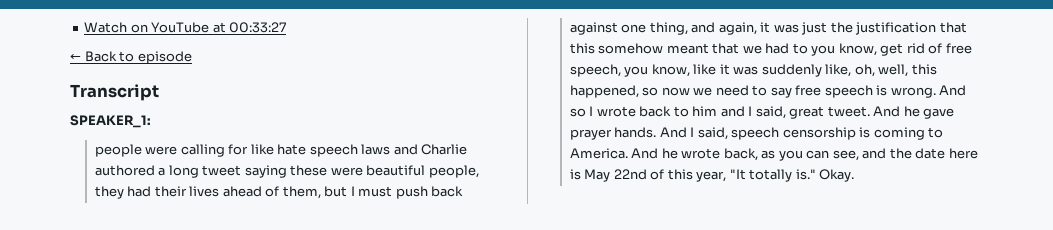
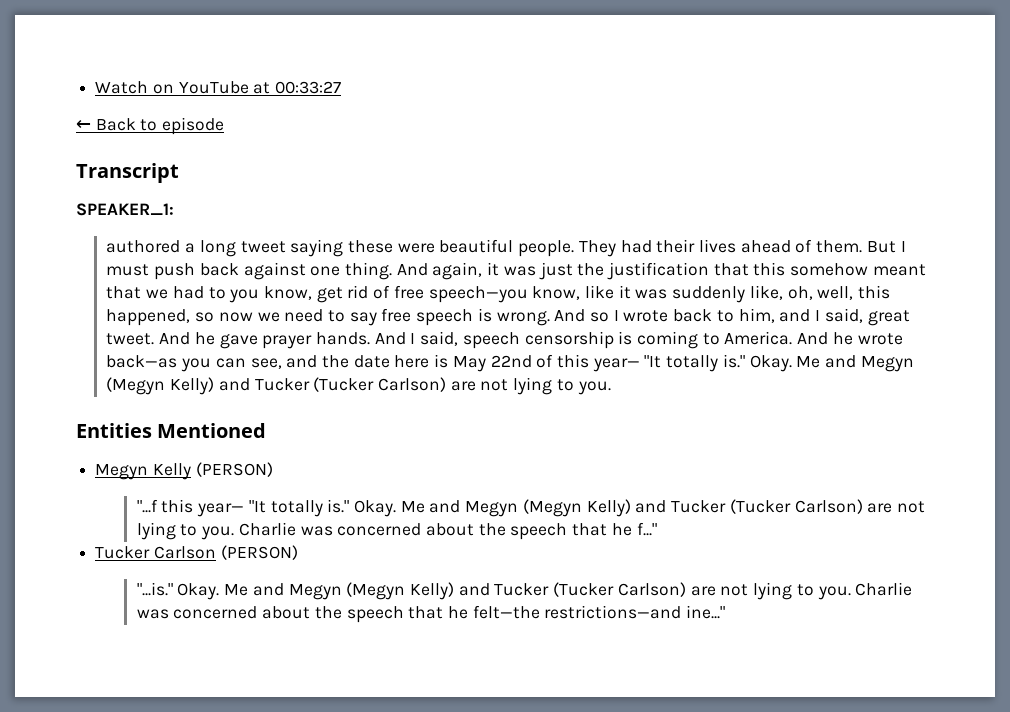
[94,144,468,157] people were calling for like hate speech laws and Charlie -> (174, 209) none
[428,165,479,178] [94,186,124,199] people, they -> [518,240,616,257] people. They
[282,186,348,199] them, but -> [816,240,896,253] them. But
[649,22,716,35] thing, and -> [344,262,428,280] thing. And
[569,64,649,77] speech, you -> [428,286,528,303] speech—you
[692,106,718,116] him -> [738,308,775,323] him,
[723,148,776,161] back, as -> [106,355,178,368] back—as
[696,169,855,182] year, "It totally is." Okay. -> [592,354,914,372] [106,377,611,395] [76,423,267,438] [95,462,273,480] [136,499,926,517] [136,522,657,540] [95,545,298,560] [136,582,913,600] [136,605,726,623] year— "It totally is." Okay. Me and Megyn (Megyn Kelly) and Tucker (Tucker Carlson) are not lying to you. // Entities Mentioned // Megyn Kelly (PERSON) // "...f this year— "It totally is." Okay. Me and Megyn (Megyn Kelly) and Tucker (Tucker Carlson) are not lying to you. Charlie was concerned about the speech that he f..." // Tucker Carlson (PERSON) // "...is." Okay. Me and Megyn (Megyn Kelly) and Tucker (Tucker Carlson) are not lying to you. Charlie was concerned about the speech that he felt—the restrictions—and ine..."

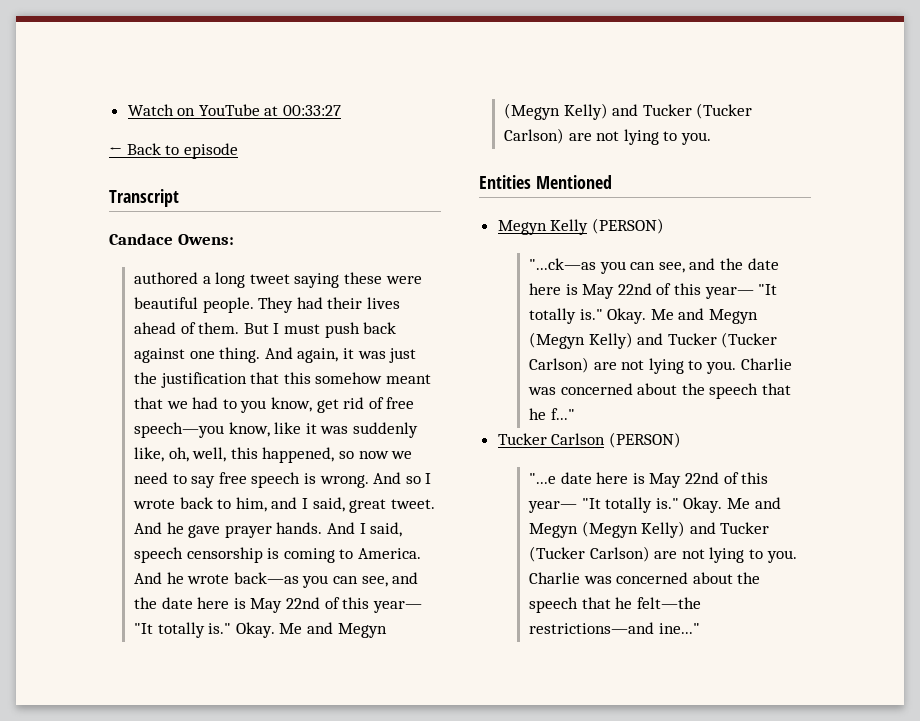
[76,203,174,216] SPEAKER_1: -> [109,233,234,245] Candace Owens:
[136,499,158,513] "...f -> [529,258,779,274] [529,283,672,299] "...ck—as you can see, and the date here is May 22nd of
[136,582,173,596] "...is." -> [529,472,769,488] [528,497,679,513] "...e date here is May 22nd of this year— "It totally is."

